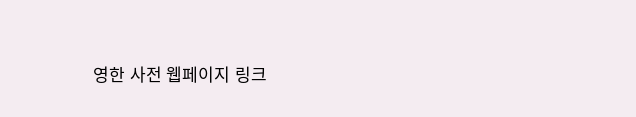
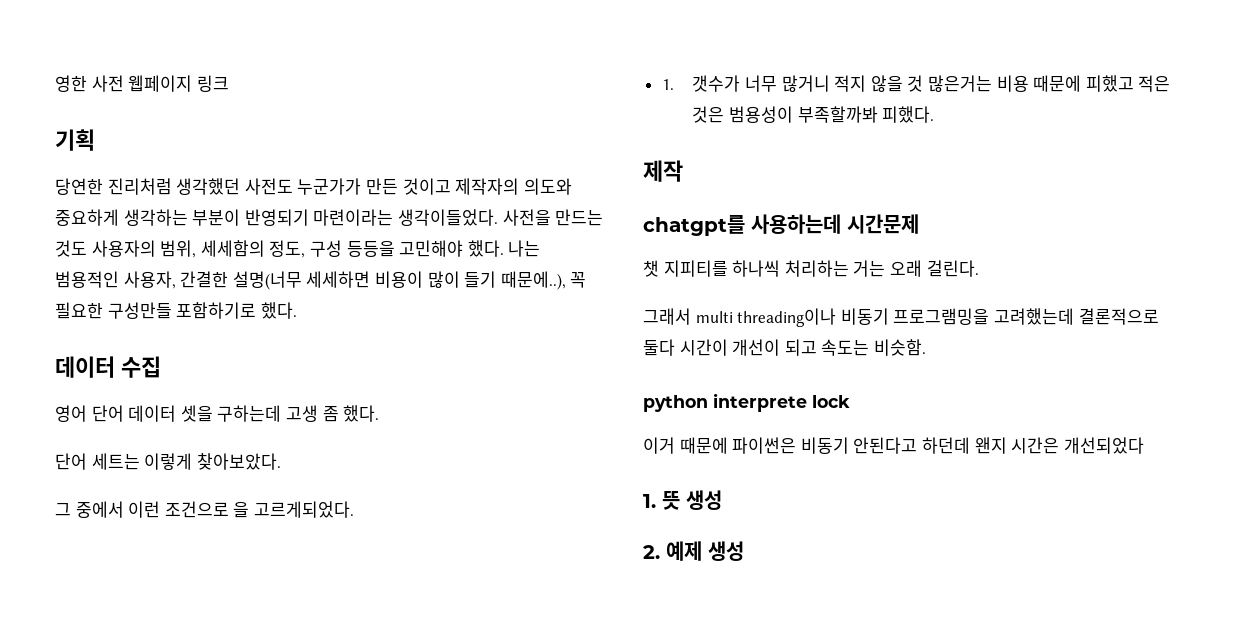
(267, 74) none -> [55,129,95,151] [55,178,572,195] [55,209,604,226] [55,240,541,258] [55,271,587,290] [55,302,297,319] [55,356,161,378] [55,405,380,422] [55,453,281,470] [55,501,354,518] [661,75,1171,92] [692,106,935,123] [643,160,683,182] [643,214,919,236] [643,260,979,277] [643,308,1159,327] [643,339,926,356] [643,393,850,412] [643,437,1144,454] [643,490,722,510] [643,541,744,561] // 기획 // 당연한 진리처럼 생각했던 사전도 누군가가 만든 것이고 제작자의 의도와 중요하게 생각하는 부분이 반영되기 마련이라는 생각이들었다. 사전을 만드는 것도 사용자의 범위, 세세함의 정도, 구성 등등을 고민해야 했다. 나는 범용적인 사용자, 간결한 설명(너무 세세하면 비용이 많이 들기 때문에..), 꼭 필요한 구성만들 포함하기로 했다. // 데이터 수집 // 영어 단어 데이터 셋을 구하는데 고생 좀 했다. // 단어 세트는 이렇게 찾아보았다. // 그 중에서 이런 조건으로 을 고르게되었다. // 1. 갯수가 너무 많거니 적지 않을 것 많은거는 비용 때문에 피했고 적은 것은 범용성이 부족할까봐 피했다. // 제작 // chatgpt를 사용하는데 시간문제 // 챗 지피티를 하나씩 처리하는 거는 오래 걸린다. // 그래서 multi threading이나 비동기 프로그램밍을 고려했는데 결론적으로 둘다 시간이 개선이 되고 속도는 비슷함. // python interprete lock // 이거 때문에 파이썬은 비동기 안된다고 하던데 왠지 시간은 개선되었다 // 1. 뜻 생성 // 2. 예제 생성

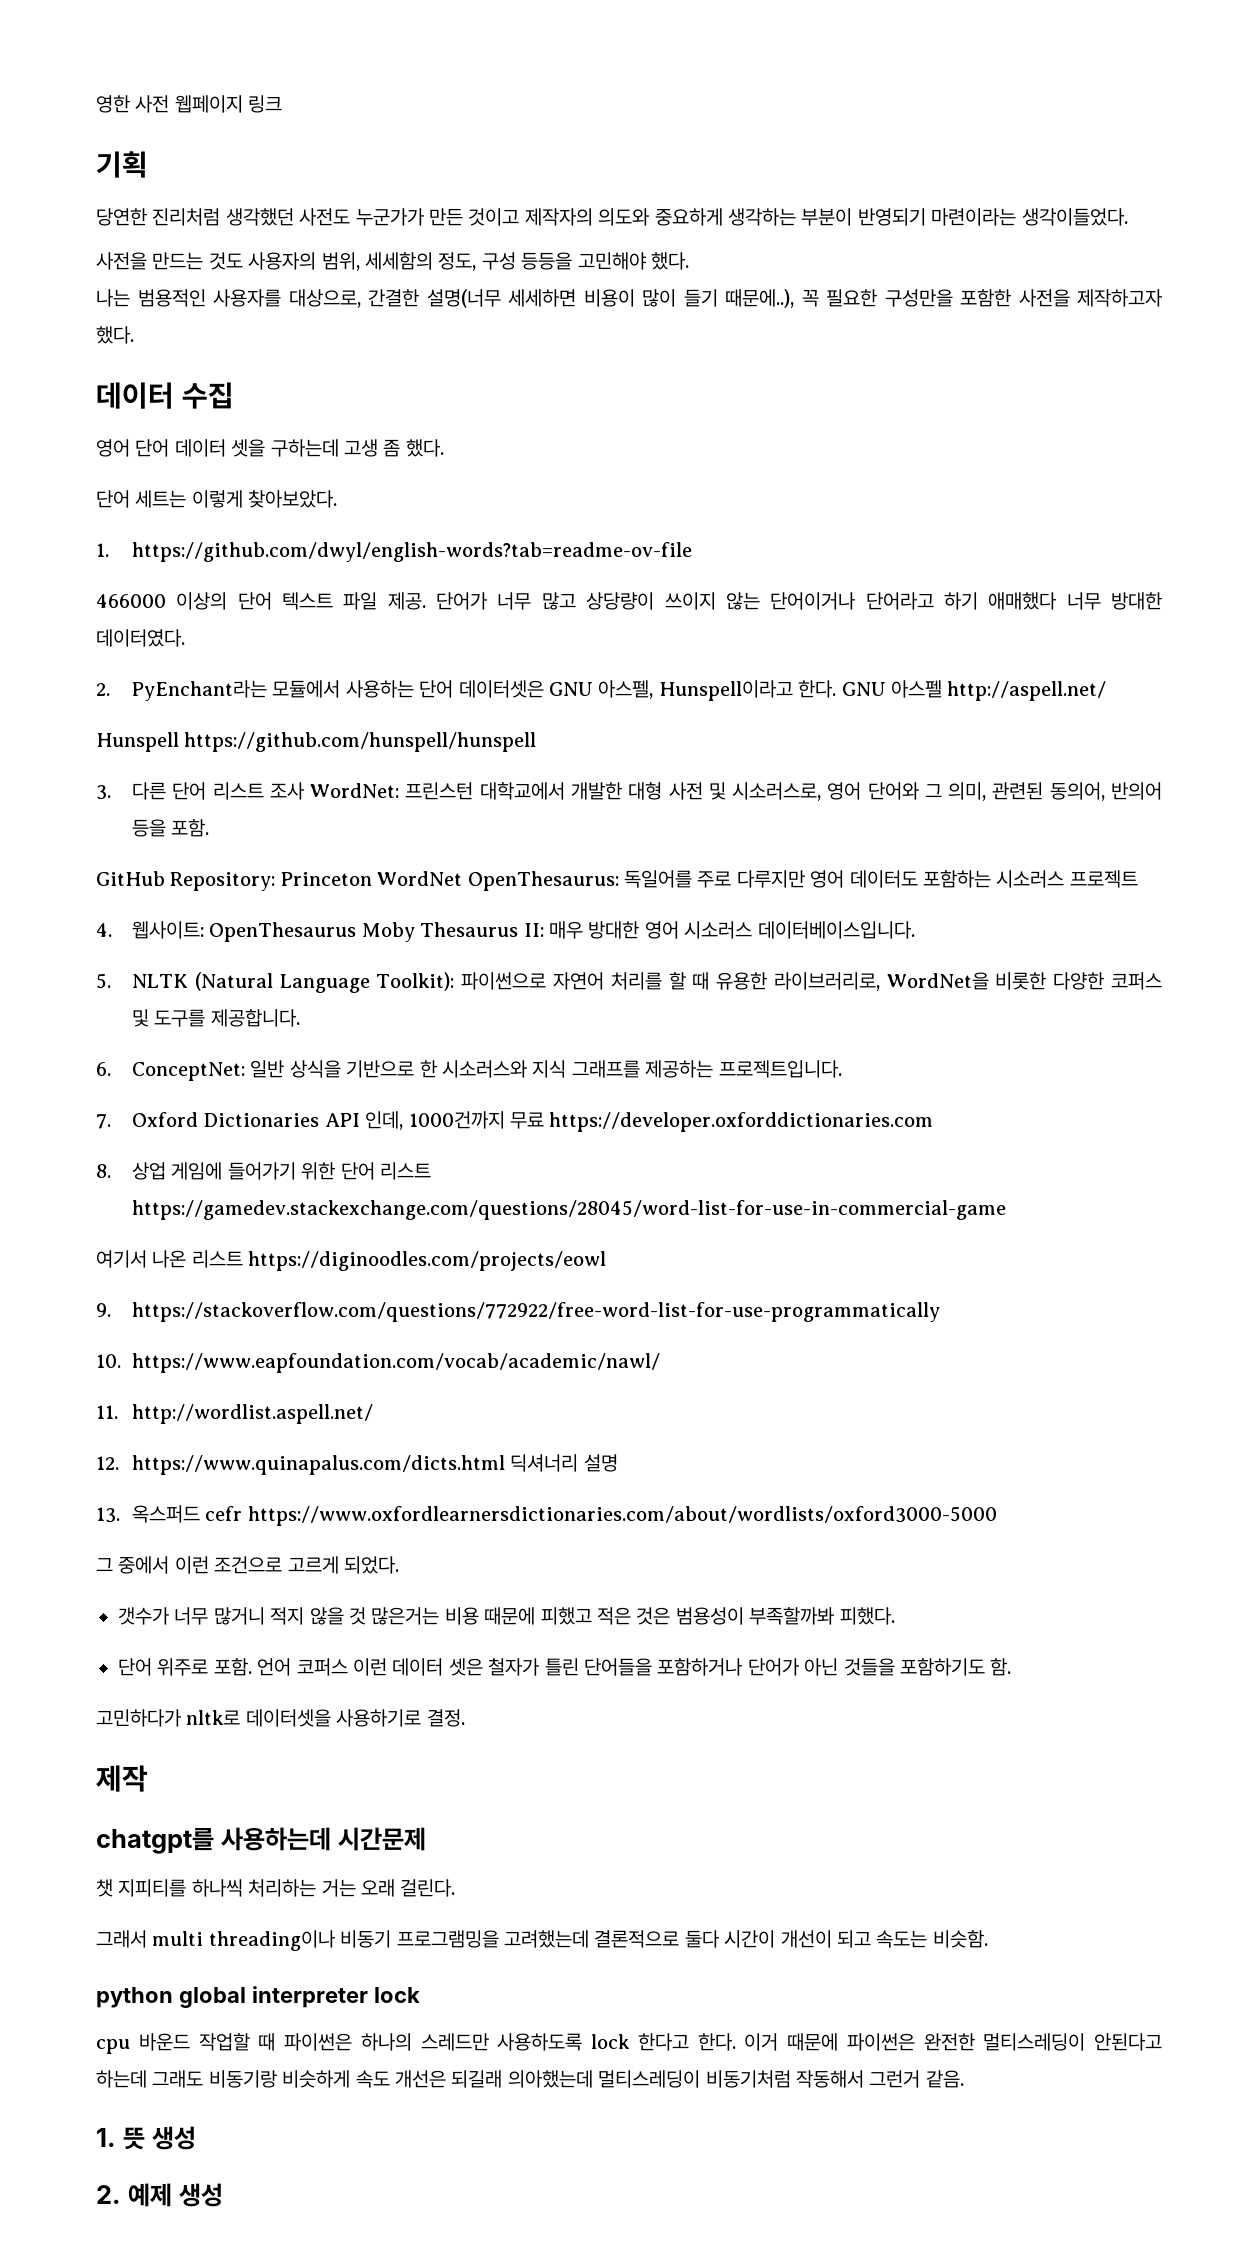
(498, 217) none -> (1128, 217) //
(504, 248) none -> (689, 261) //
[123,271,176,289] 사용자, -> [213,289,361,308] 사용자를 대상으로,
[107,302,257,319] 구성만들 포함하기로 -> [884,289,1163,307] 구성만을 포함한 사전을 제작하고자
(281, 461) none -> [96,542,693,562] [96,592,1163,610] [96,629,185,647] [96,680,1107,701] [96,732,537,752] [96,782,1162,801] [132,819,210,837] [96,870,1138,891] [96,921,915,942] [96,972,1163,993] [132,1009,300,1027] [96,1060,842,1081] [96,1111,934,1132] [96,1162,432,1180] [132,1200,1007,1220] [96,1250,607,1271] [96,1302,941,1322] [96,1353,661,1373] [96,1404,374,1424] [96,1454,618,1475] [96,1505,997,1526] // 1. https://github.com/dwyl/english-words?tab=readme-ov-file // 466000 이상의 단어 텍스트 파일 제공. 단어가 너무 많고 상당량이 쓰이지 않는 단어이거나 단어라고 하기 애매했다 너무 방대한 데이터였다. // 2. PyEnchant라는 모듈에서 사용하는 단어 데이터셋은 GNU 아스펠, Hunspell이라고 한다. GNU 아스펠 http://aspell.net/ // Hunspell https://github.com/hunspell/hunspell // 3. 다른 단어 리스트 조사 WordNet: 프린스턴 대학교에서 개발한 대형 사전 및 시소러스로, 영어 단어와 그 의미, 관련된 동의어, 반의어 등을 포함. // GitHub Repository: Princeton WordNet OpenThesaurus: 독일어를 주로 다루지만 영어 데이터도 포함하는 시소러스 프로젝트 // 4. 웹사이트: OpenThesaurus Moby Thesaurus II: 매우 방대한 영어 시소러스 데이터베이스입니다. // 5. NLTK (Natural Language Toolkit): 파이썬으로 자연어 처리를 할 때 유용한 라이브러리로, WordNet을 비롯한 다양한 코퍼스 및 도구를 제공합니다. // 6. ConceptNet: 일반 상식을 기반으로 한 시소러스와 지식 그래프를 제공하는 프로젝트입니다. // 7. Oxford Dictionaries API 인데, 1000건까지 무료 https://developer.oxforddictionaries.com // 8. 상업 게임에 들어가기 위한 단어 리스트 https://gamedev.stackexchange.com/questions/28045/word-list-for-use-in-commercial-game // 여기서 나온 리스트 https://diginoodles.com/projects/eowl // 9. https://stackoverflow.com/questions/772922/free-word-list-for-use-programmatically // 10. https://www.eapfoundation.com/vocab/academic/nawl/ // 11. http://wordlist.aspell.net/ // 12. https://www.quinapalus.com/dicts.html 딕셔너리 설명 // 13. 옥스퍼드 cefr https://www.oxfordlearnersdictionaries.com/about/wordlists/oxford3000-5000
[233,501,354,518] [661,79,674,90] 을 고르게되었다. // 1. -> [287,1556,399,1574] 고르게 되었다. //
(935, 114) none -> [118,1658,1012,1676] [96,1709,465,1727] // 단어 위주로 포함. 언어 코퍼스 이런 데이터 셋은 철자가 틀린 단어들을 포함하거나 단어가 아닌 것들을 포함하기도 함. // 고민하다가 nltk로 데이터셋을 사용하기로 결정.
[713,393,807,412] interprete -> [178,1986,368,2008] global interpreter
[643,437,1144,454] 이거 때문에 파이썬은 비동기 안된다고 하던데 왠지 시간은 개선되었다 -> [96,2033,1162,2054] [96,2070,964,2088] cpu 바운드 작업할 때 파이썬은 하나의 스레드만 사용하도록 lock 한다고 한다. 이거 때문에 파이썬은 완전한 멀티스레딩이 안된다고 하는데 그래도 비동기랑 비슷하게 속도 개선은 되길래 의아했는데 멀티스레딩이 비동기처럼 작동해서 그런거 같음.

